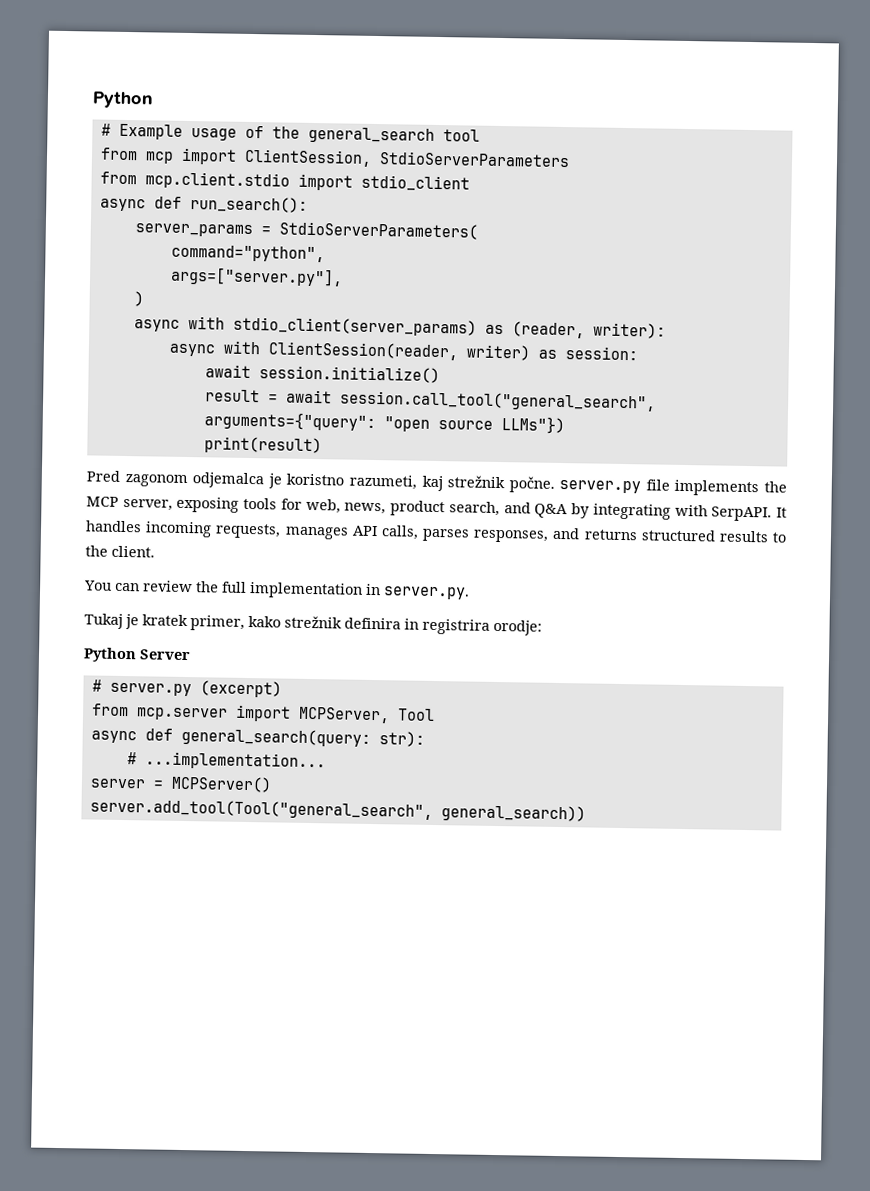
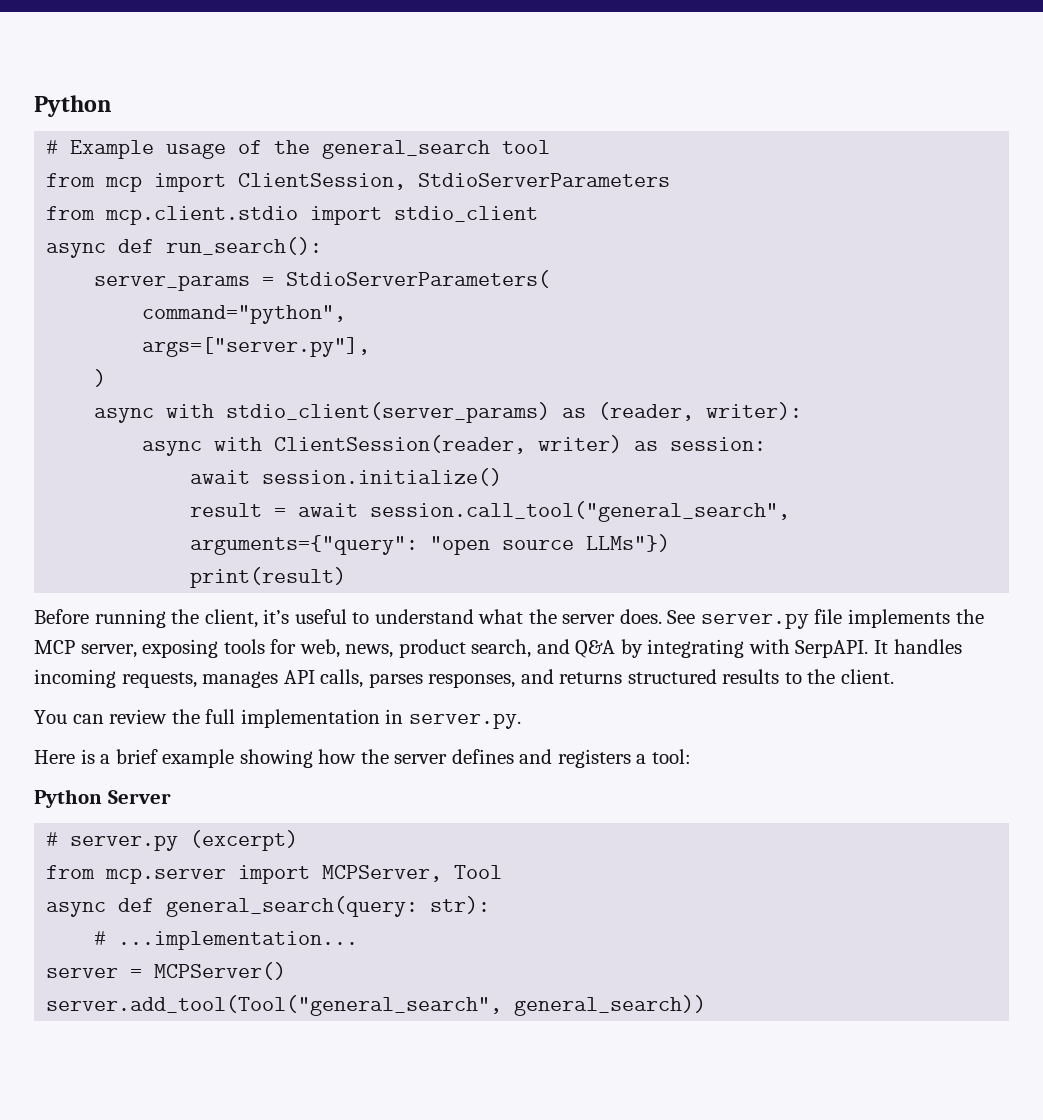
[86,470,555,493] Pred zagonom odjemalca je koristno razumeti, kaj strežnik počne. -> [34,609,696,628] Before running the client, it’s useful to understand what the server does. See
[84,613,542,636] Tukaj je kratek primer, kako strežnik definira in registrira orodje: -> [34,749,691,768] Here is a brief example showing how the server defines and registers a tool:

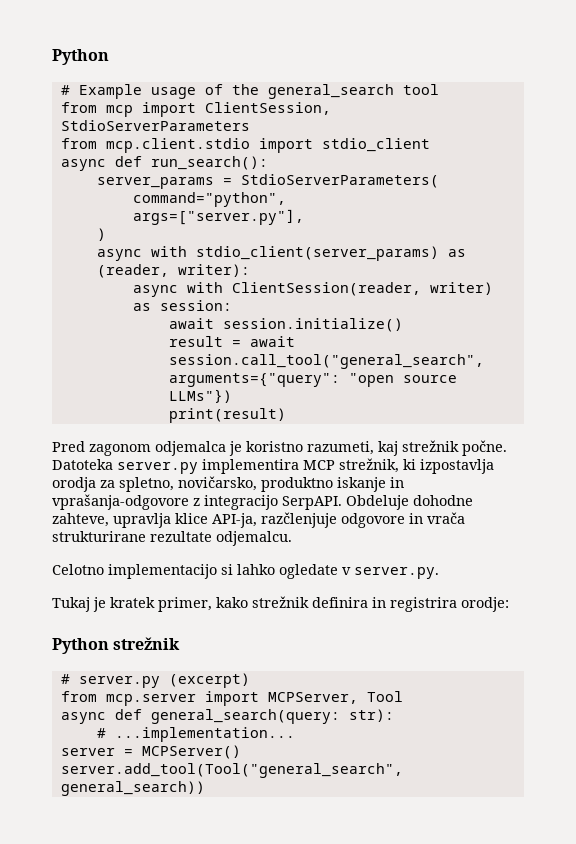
[34,609,984,629] [34,639,962,658] [34,669,894,688] [34,709,521,729] [34,749,691,768] [34,789,171,808] Before running the client, it’s useful to understand what the server does. See server.py file implements the MCP server, exposing tools for web, news, product search, and Q&A by integrating with SerpAPI. It handles incoming requests, manages API calls, parses responses, and returns structured results to the client. // You can review the full implementation in server.py. // Here is a brief example showing how the server defines and registers a tool: // Python Server -> [52,440,507,456] [52,458,494,474] [52,476,404,492] [52,494,473,510] [52,512,465,528] [52,531,292,546] [52,564,439,579] [52,596,509,612] [52,637,181,654] Pred zagonom odjemalca je koristno razumeti, kaj strežnik počne. Datoteka server.py implementira MCP strežnik, ki izpostavlja orodja za spletno, novičarsko, produktno iskanje in vprašanja-odgovore z integracijo SerpAPI. Obdeluje dohodne zahteve, upravlja klice API-ja, razčlenjuje odgovore in vrača strukturirane rezultate odjemalcu. // Celotno implementacijo si lahko ogledate v server.py. // Tukaj je kratek primer, kako strežnik definira in registrira orodje: // Python strežnik

